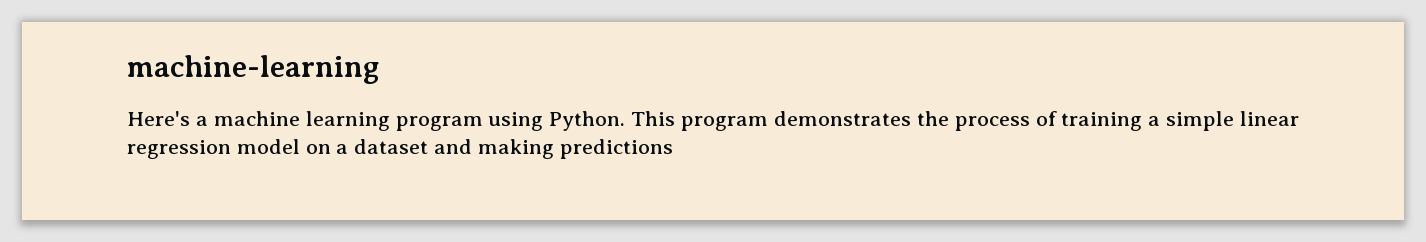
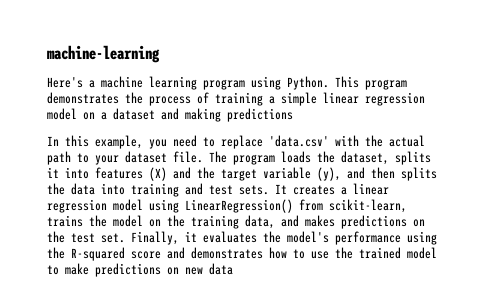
(673, 149) none -> [47,135,425,149] [47,151,431,165] [47,167,437,181] [47,183,389,197] [47,199,407,213] [47,215,425,229] [47,231,437,245] [47,247,437,261] [47,263,233,277] // In this example, you need to replace 'data.csv' with the actual path to your dataset file. The program loads the dataset, splits it into features (X) and the target variable (y), and then splits the data into training and test sets. It creates a linear regression model using LinearRegression() from scikit-learn, trains the model on the training data, and makes predictions on the test set. Finally, it evaluates the model's performance using the R-squared score and demonstrates how to use the trained model to make predictions on new data

